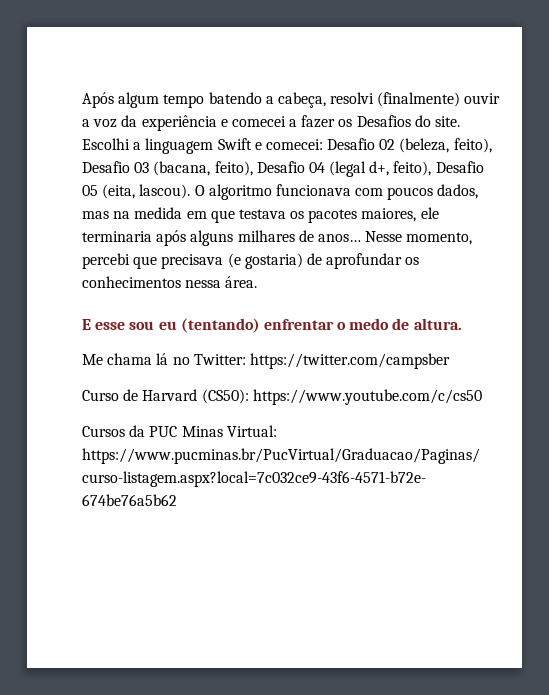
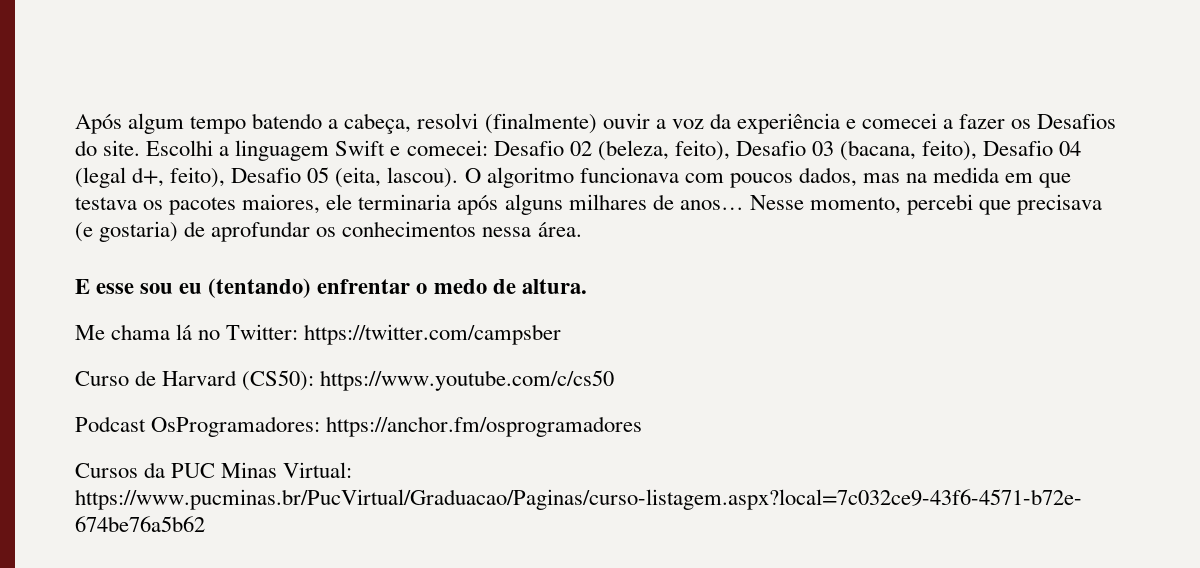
(482, 397) none -> [75,416,643,437] // Podcast OsProgramadores: https://anchor.fm/osprogramadores

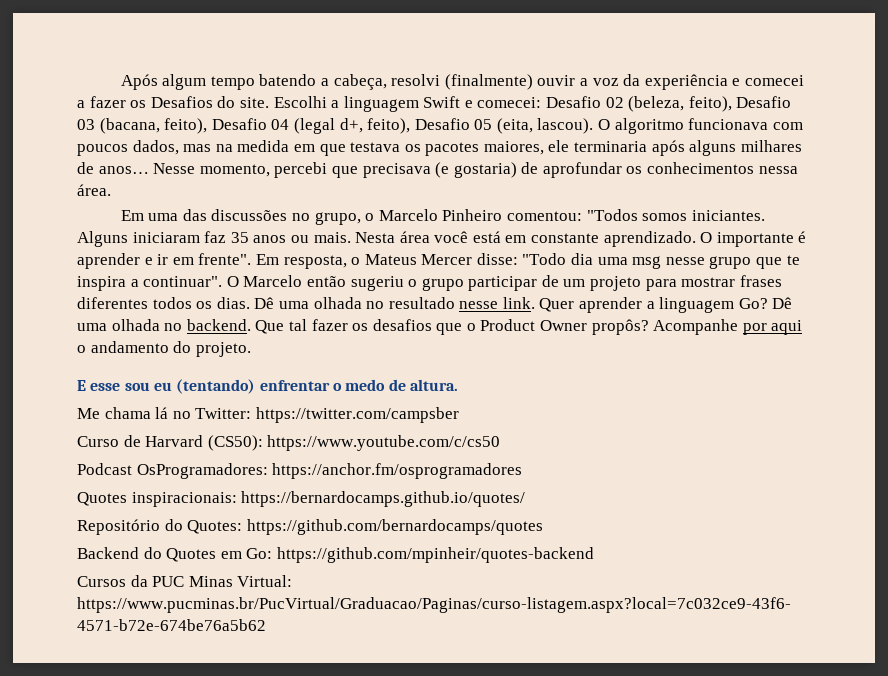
(582, 229) none -> [120,209,765,225] [77,231,807,247] [77,253,800,269] [77,275,782,291] [77,297,793,313] [77,319,803,335] [77,341,251,357] // Em uma das discussões no grupo, o Marcelo Pinheiro comentou: "Todos somos iniciantes. Alguns iniciaram faz 35 anos ou mais. Nesta área você está em constante aprendizado. O importante é aprender e ir em frente". Em resposta, o Mateus Mercer disse: "Todo dia uma msg nesse grupo que te inspira a continuar". O Marcelo então sugeriu o grupo participar de um projeto para mostrar frases diferentes todos os dias. Dê uma olhada no resultado nesse link. Quer aprender a linguagem Go? Dê uma olhada no backend. Que tal fazer os desafios que o Product Owner propôs? Acompanhe por aqui o andamento do projeto.
(643, 426) none -> [77,491,526,507] [77,519,543,535] [77,547,594,563] // Quotes inspiracionais: https://bernardocamps.github.io/quotes/ // Repositório do Quotes: https://github.com/bernardocamps/quotes // Backend do Quotes em Go: https://github.com/mpinheir/quotes-backend

